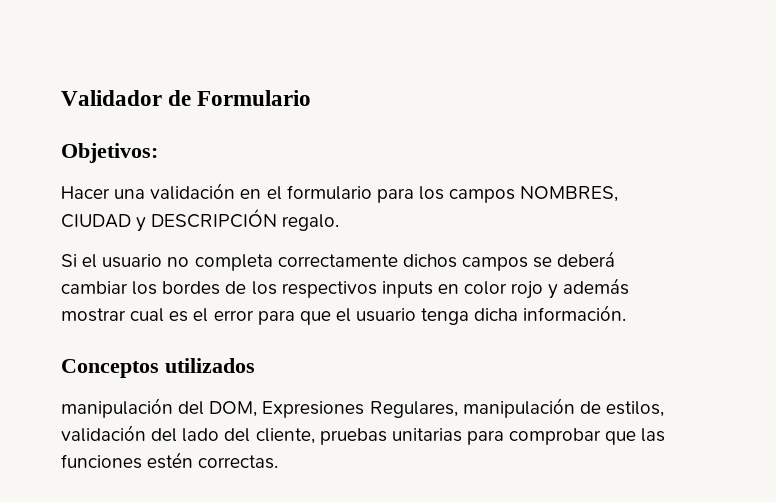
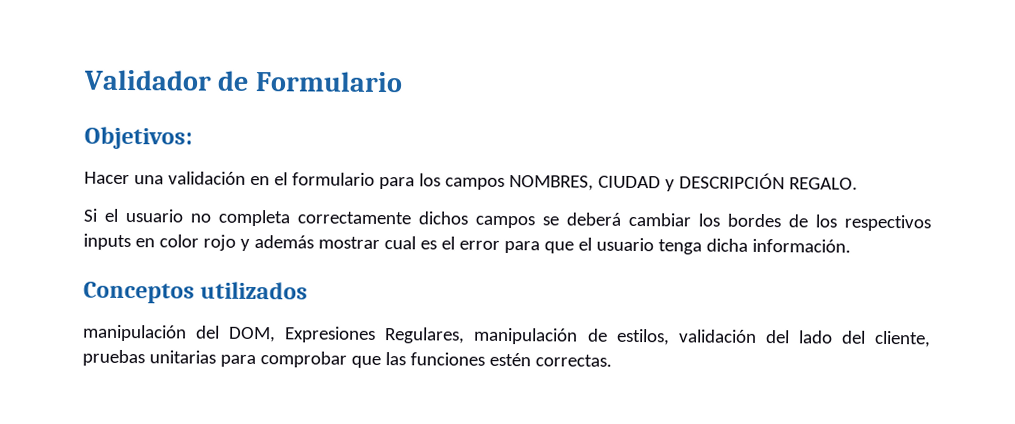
[282,214,340,231] regalo. -> [788,177,858,190] REGALO.

